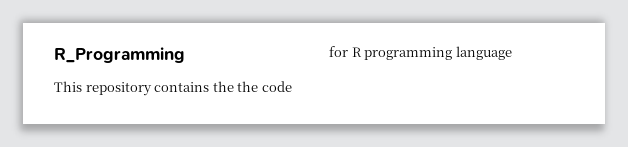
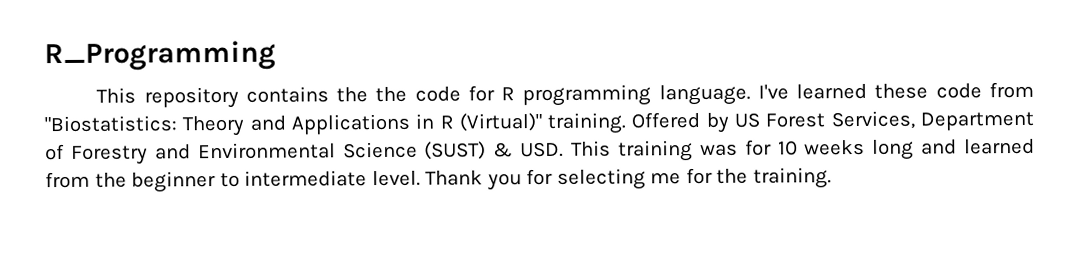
[455,46,512,60] language -> [658,81,1034,106] [44,110,1034,137] [45,138,1035,165] [45,167,832,193] language. I've learned these code from "Biostatistics: Theory and Applications in R (Virtual)" training. Offered by US Forest Services, Department of Forestry and Environmental Science (SUST) & USD. This training was for 10 weeks long and learned from the beginner to intermediate level. Thank you for selecting me for the training.

